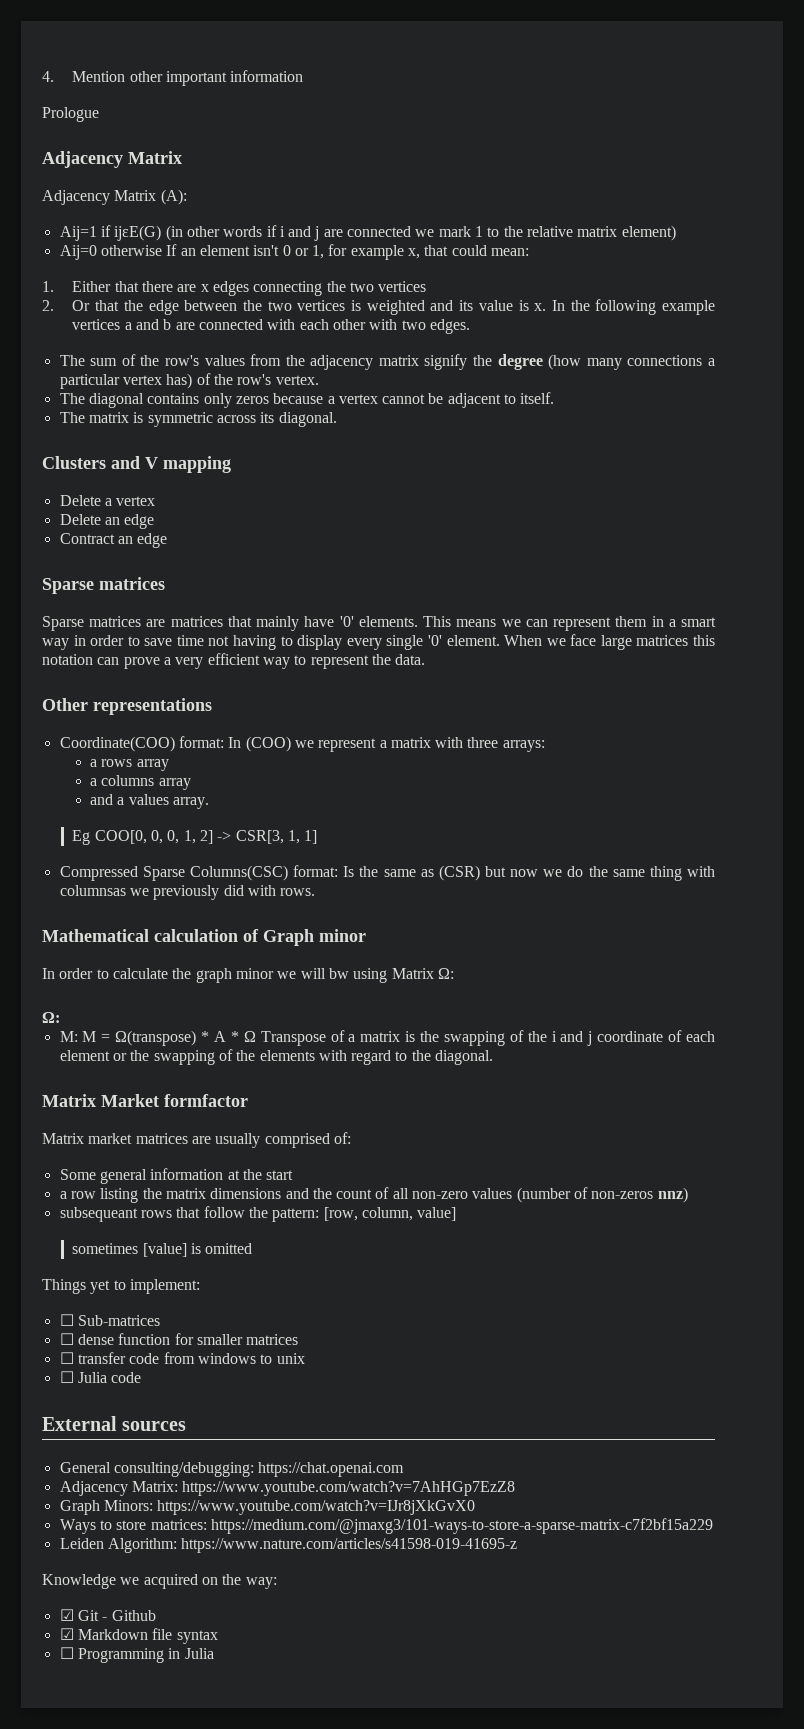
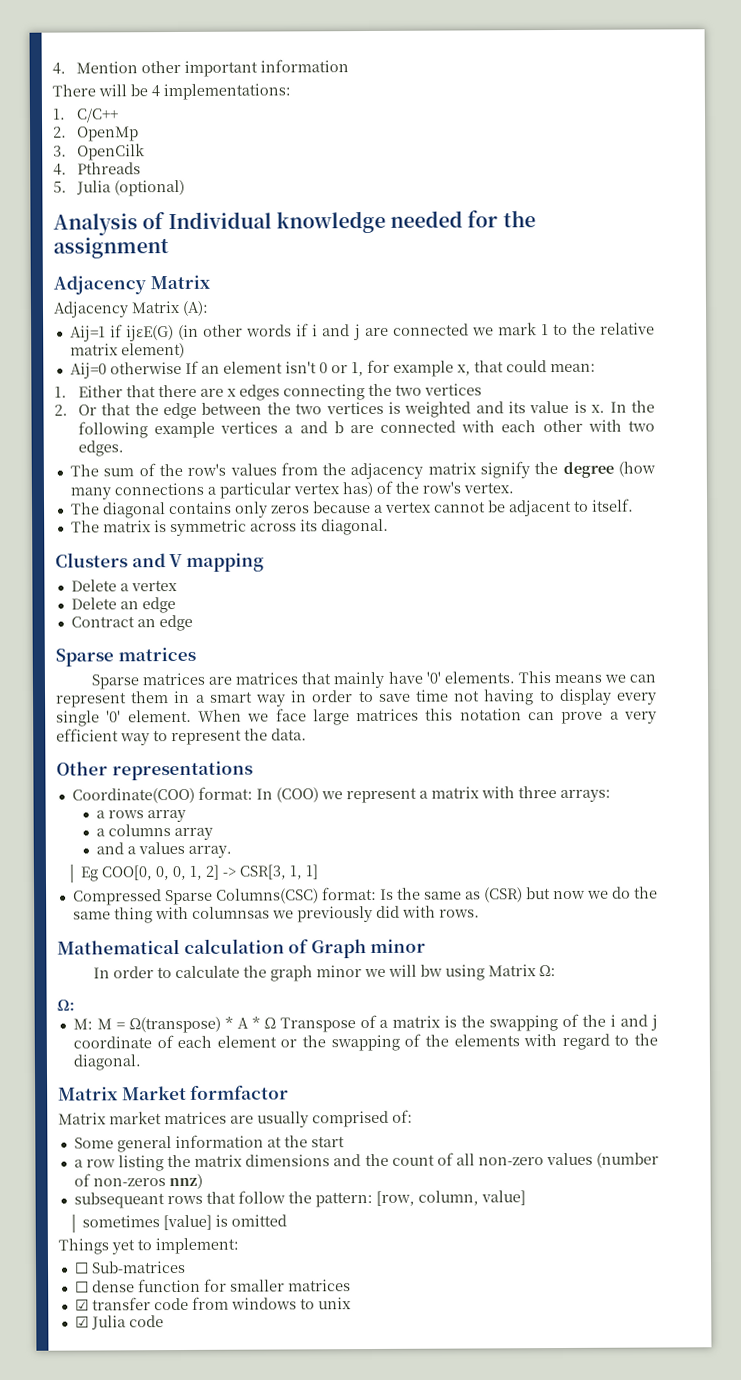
[42,107,99,122] Prologue -> [52,83,291,101] [52,108,119,123] [53,126,139,142] [53,143,145,161] [53,162,141,176] [53,179,185,197] [53,210,536,236] [53,237,169,259] There will be 4 implementations: // 1. C/C++ // 2. OpenMp // 3. OpenCilk // 4. Pthreads // 5. Julia (optional) // Analysis of Individual knowledge needed for the assignment
[59,1352,74,1364] ☐ -> [74,1299,89,1311] ☑
[59,1371,74,1383] ☐ -> [74,1316,89,1328] ☑
[42,1416,187,1431] [59,1462,405,1477] [59,1481,516,1496] [59,1500,476,1515] [59,1518,713,1534] [59,1538,518,1553] [42,1574,277,1589] [59,1609,156,1621] [59,1628,218,1644] [59,1647,214,1663] // External sources // General consulting/debugging: https://chat.openai.com // Adjacency Matrix: https://www.youtube.com/watch?v=7AhHGp7EzZ8 // Graph Minors: https://www.youtube.com/watch?v=IJr8jXkGvX0 // Ways to store matrices: https://medium.com/@jmaxg3/101-ways-to-store-a-sparse-matrix-c7f2bf15a229 // Leiden Algorithm: https://www.nature.com/articles/s41598-019-41695-z // Knowledge we acquired on the way: // ☑ Git - Github // ☑ Markdown file syntax // ☐ Programming in Julia -> (164, 1321) none

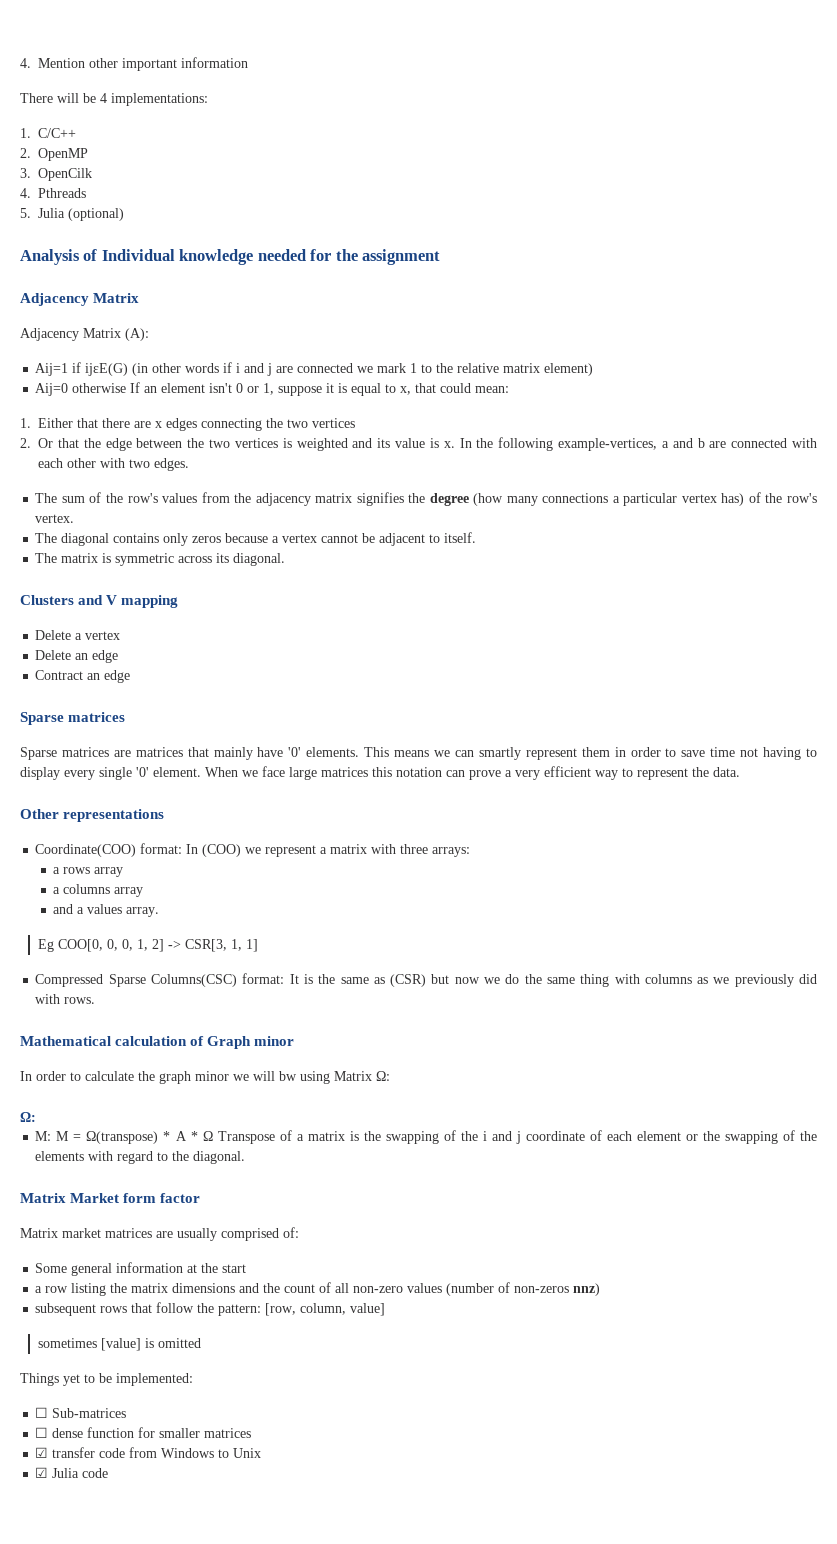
[76,126,139,142] OpenMp -> [38,148,88,161] OpenMP
[366,359,454,377] for example -> [278,383,397,396] suppose it is equal to
[154,421,279,439] example vertices -> [557,438,657,451] example-vertices,
[480,461,531,479] signify -> [356,492,404,506] signifies
(656, 678) none -> [478,747,521,760] smartly
[195,690,308,707] a smart way in -> (626, 752) none
[379,888,394,900] Is -> [289,974,313,984] It is
[191,906,270,919] columnsas -> [644,974,709,984] columns as
[190,1085,290,1100] formfactor -> [123,1193,201,1203] form factor
[73,1192,165,1209] subsequeant -> [35,1303,97,1316] subsequent
[155,1237,239,1255] implement: -> [99,1373,193,1386] be implemented:
[230,1297,352,1310] windows to unix -> [161,1448,262,1458] Windows to Unix

